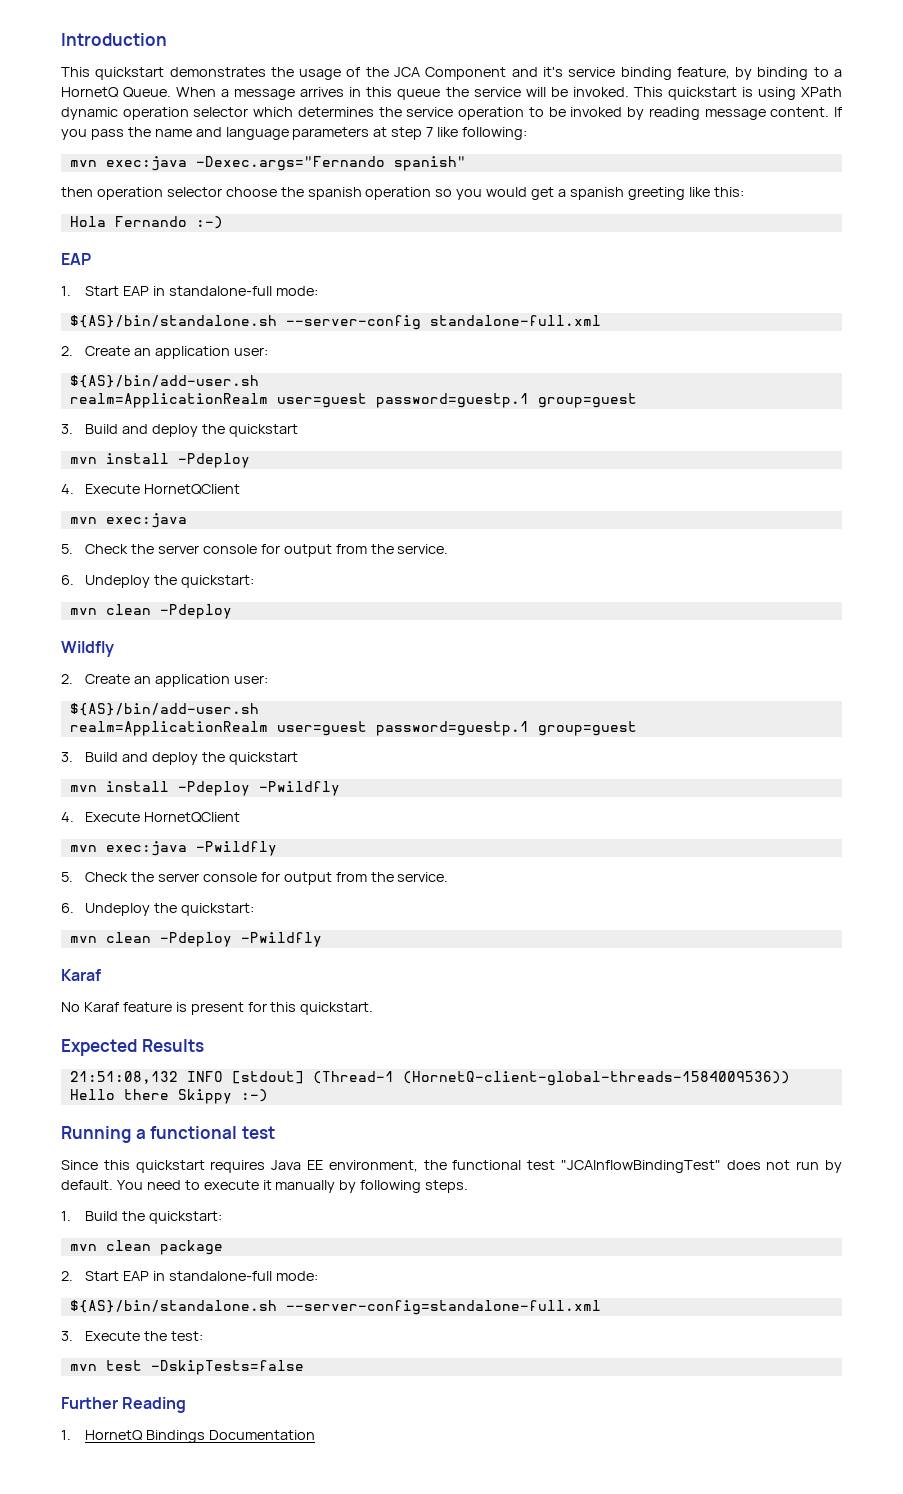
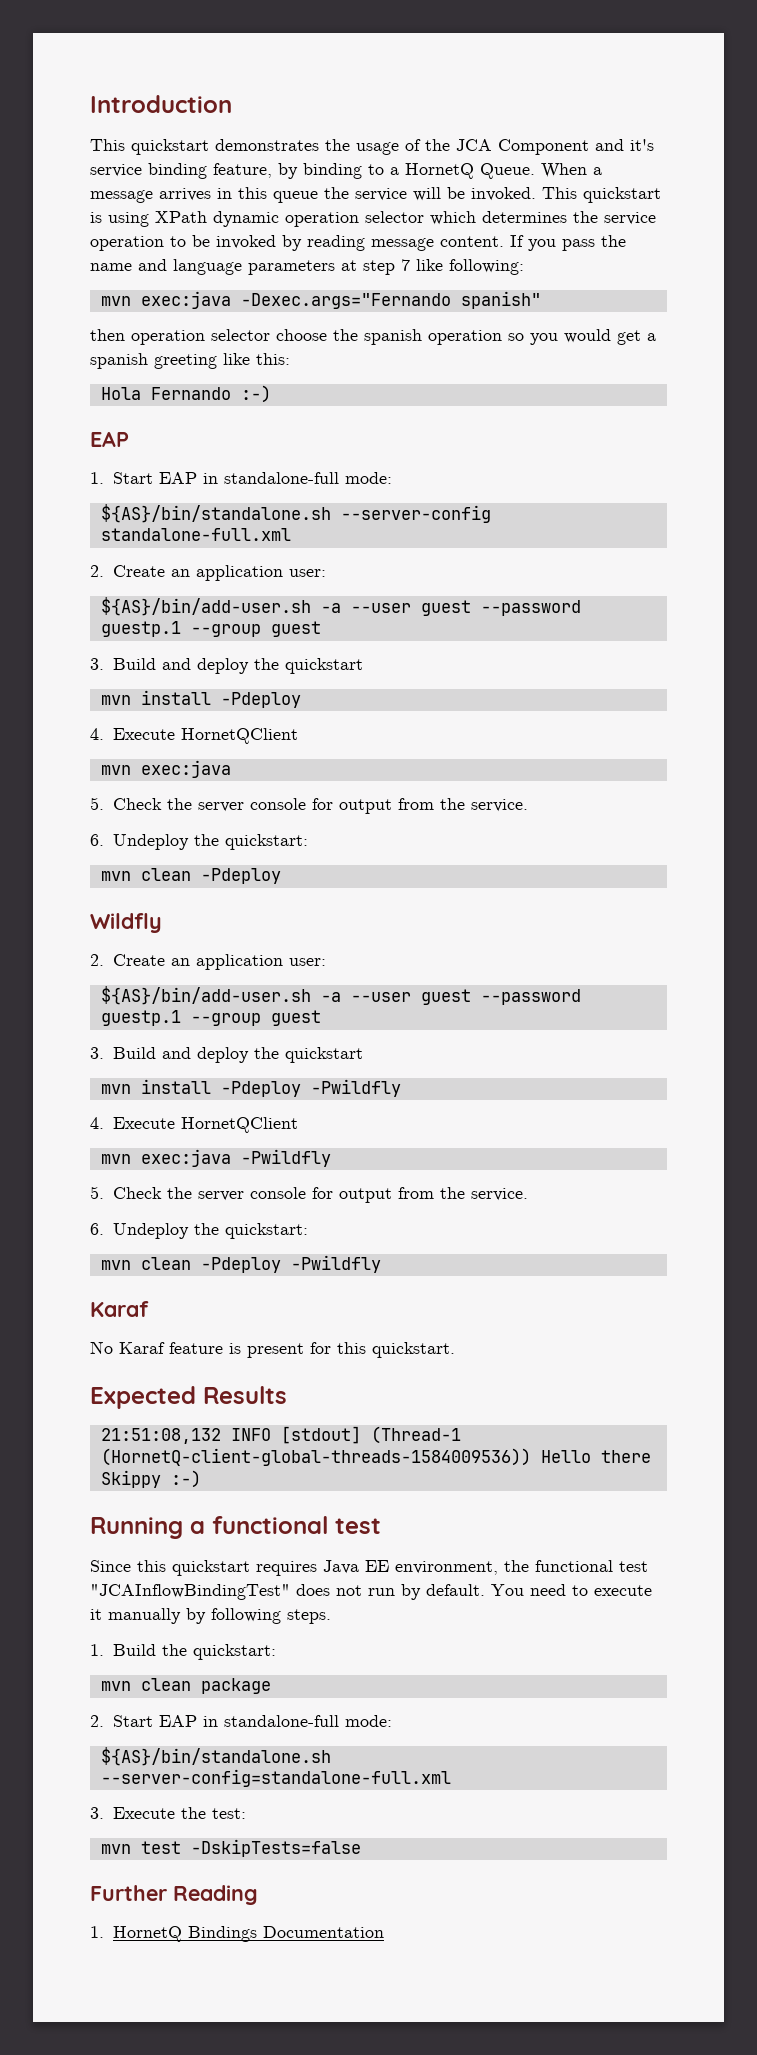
[69,393,637,408] // realm=ApplicationRealm user=guest password=guestp.1 group=guest -> [320,600,581,616] [100,621,321,637] -a --user guest --password guestp.1 --group guest
[69,721,637,736] // realm=ApplicationRealm user=guest password=guestp.1 group=guest -> [320,989,581,1005] [100,1010,321,1026] -a --user guest --password guestp.1 --group guest

